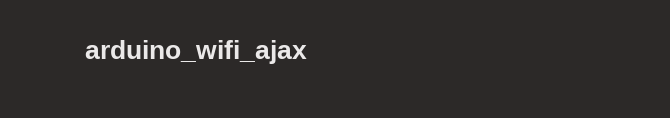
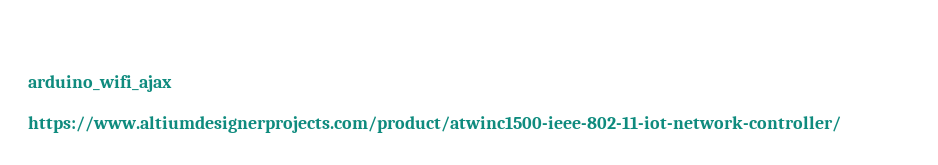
(307, 52) none -> [28,116,841,133] // https://www.altiumdesignerprojects.com/product/atwinc1500-ieee-802-11-iot-network-controller/

